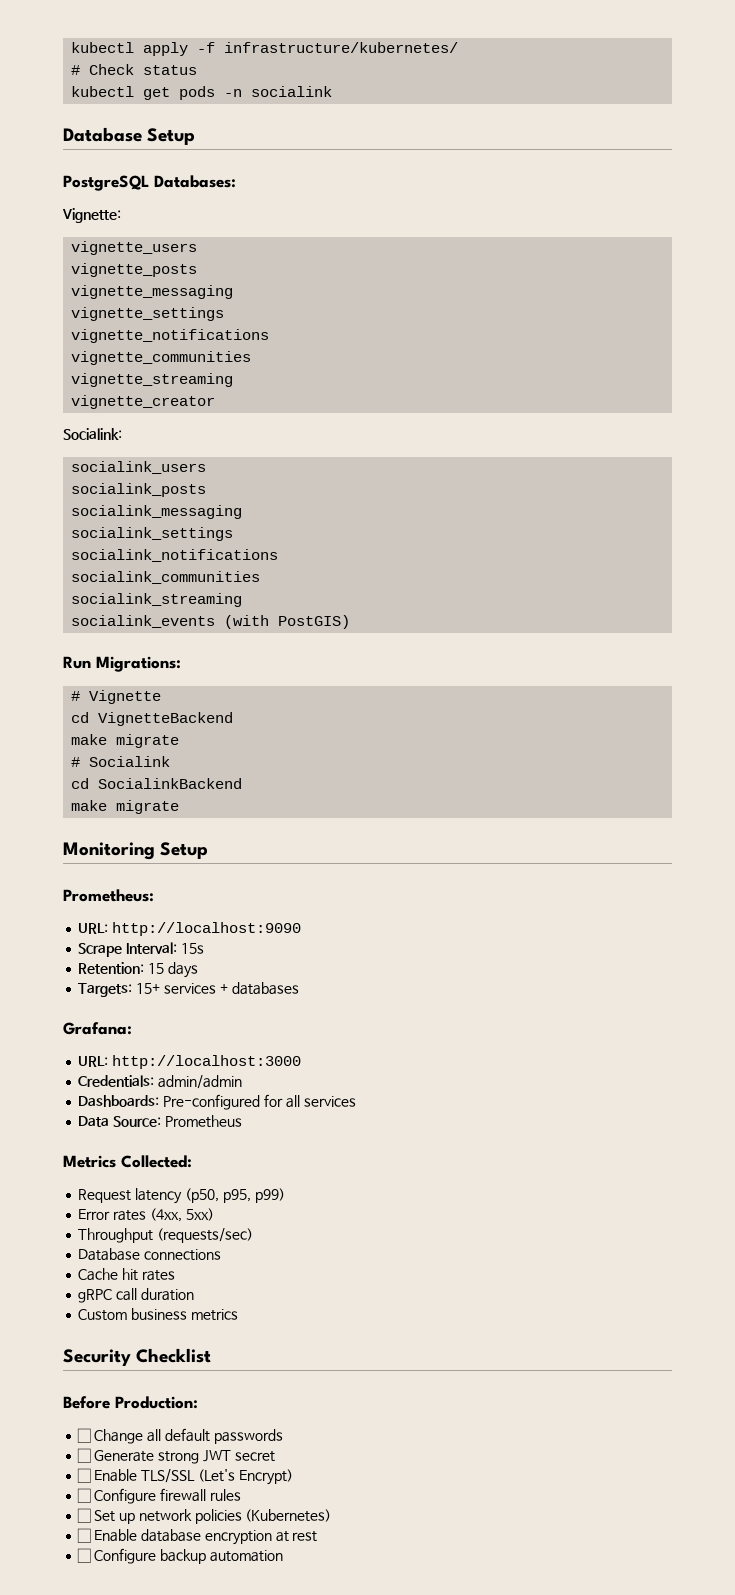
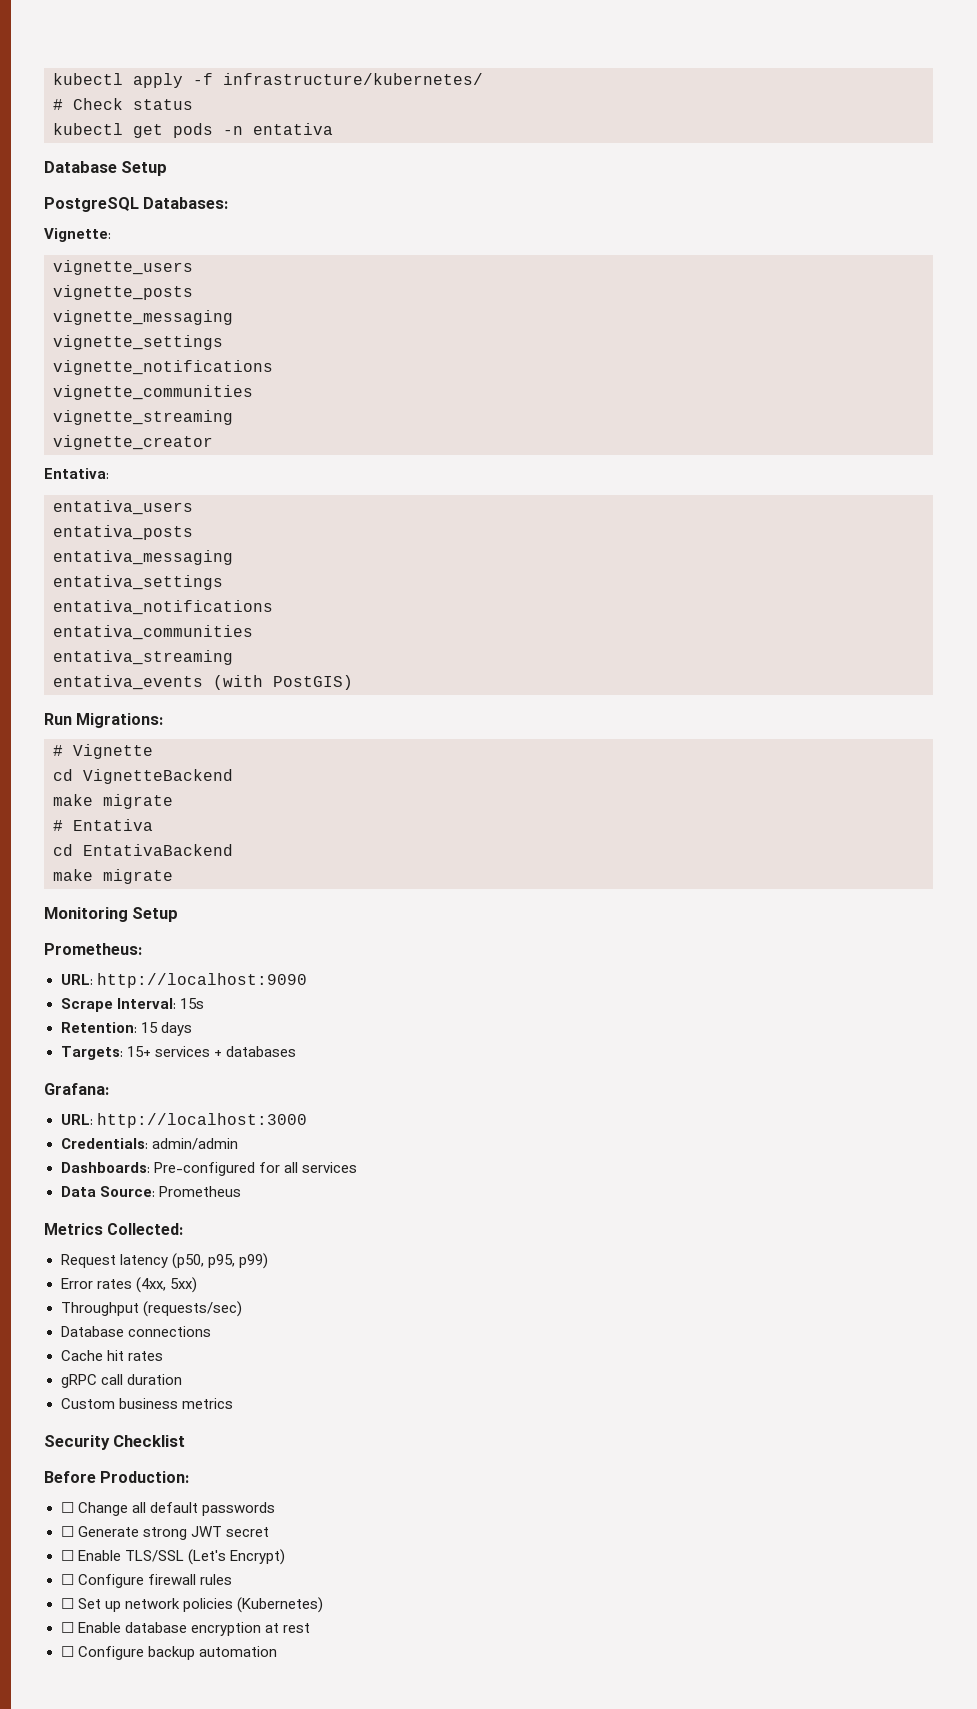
[251,86,333,97] socialink -> [253,123,333,135] entativa
[63,428,122,440] [71,461,207,474] [71,483,207,497] [71,505,243,519] [71,527,234,541] [71,549,279,562] [71,571,261,584] [71,593,243,607] [71,615,216,628] Socialink: // socialink_users // socialink_posts // socialink_messaging // socialink_settings // socialink_notifications // socialink_communities // socialink_streaming // socialink_events -> [44,468,109,479] [53,500,193,515] [53,525,193,540] [53,550,233,565] [53,575,223,590] [53,600,273,615] [53,625,253,640] [53,650,233,665] [53,675,203,690] Entativa: // entativa_users // entativa_posts // entativa_messaging // entativa_settings // entativa_notifications // entativa_communities // entativa_streaming // entativa_events
[89,756,171,767] [71,778,243,789] Socialink // cd SocialinkBackend -> [73,819,153,831] [53,844,233,856] Entativa // cd EntativaBackend

